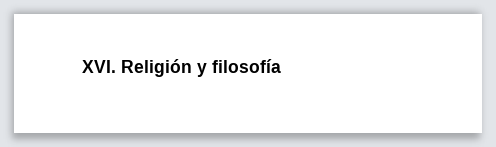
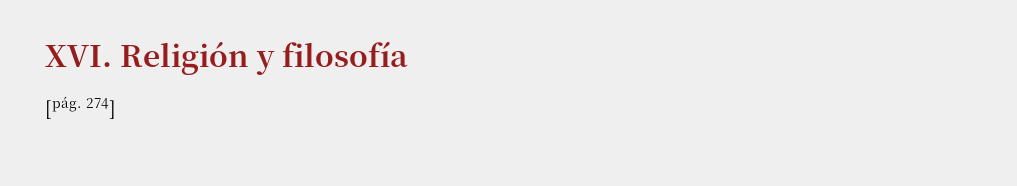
(281, 66) none -> [45,96,117,119] // [pág. 274]

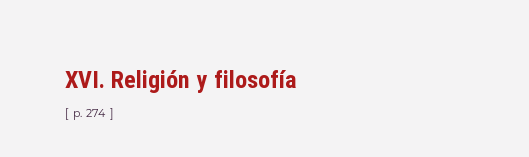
[45,96,117,119] [pág. 274] -> [65,108,114,120] [ p. 274 ]

